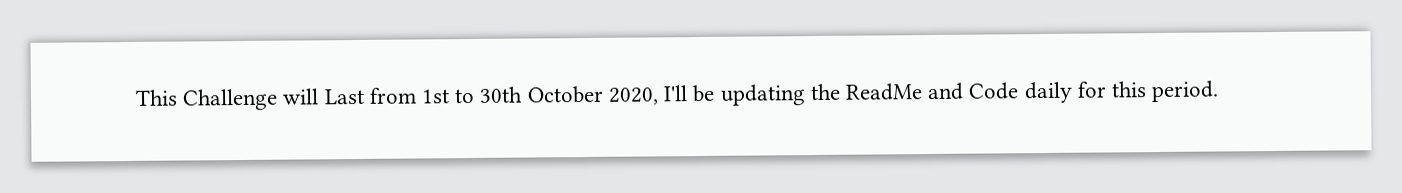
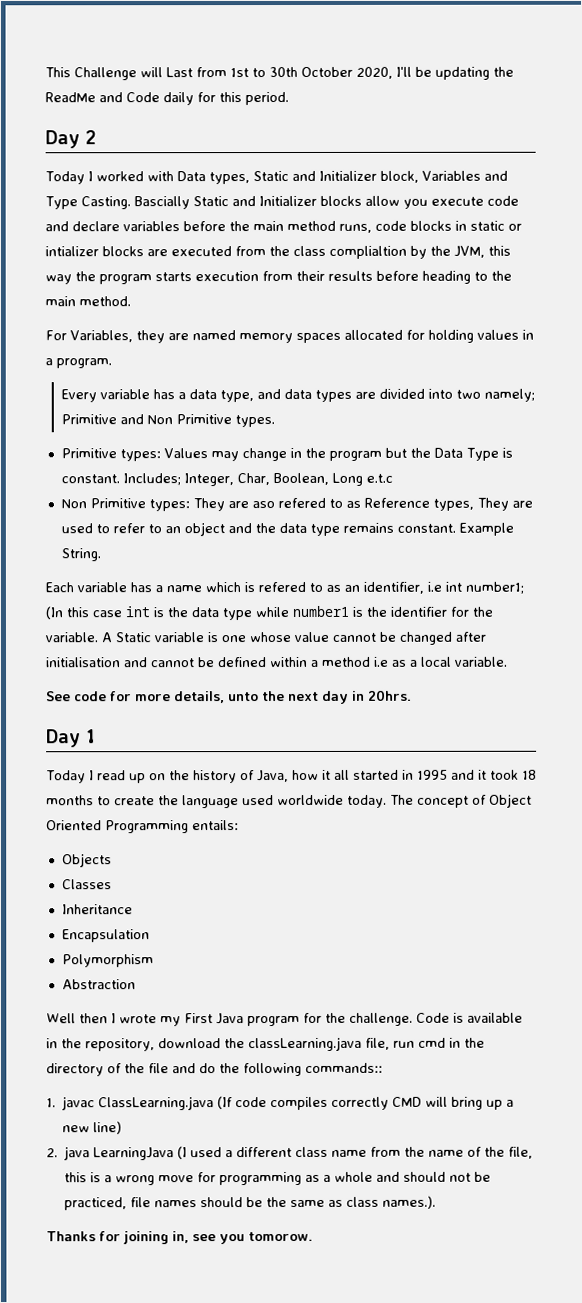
(1220, 91) none -> [45,130,96,149] [45,170,508,185] [45,195,519,210] [45,220,522,233] [45,245,511,259] [45,270,512,285] [45,296,131,307] [45,329,534,344] [45,358,112,369] [61,388,536,403] [61,414,276,428] [60,447,513,462] [60,472,393,487] [60,497,533,512] [60,522,514,537] [60,548,101,562] [45,581,524,594] [45,605,493,621] [45,631,486,645] [46,656,508,668] [46,689,412,704] [46,729,96,748] [46,769,537,784] [46,793,532,809] [46,820,239,834] [61,853,112,868] [61,879,112,890] [61,904,133,915] [61,929,150,943] [61,954,154,968] [61,979,136,990] [46,1012,523,1027] [46,1036,485,1052] [46,1062,383,1077] [46,1096,515,1111] [62,1121,123,1135] [46,1146,534,1161] [64,1171,492,1186] [64,1195,437,1211] [46,1231,313,1245] // Day 2 // Today I worked with Data types, Static and Initializer block, Variables and Type Casting. Bascially Static and Initializer blocks allow you execute code and declare variables before the main method runs, code blocks in static or intializer blocks are executed from the class complialtion by the JVM, this way the program starts execution from their results before heading to the main method. // For Variables, they are named memory spaces allocated for holding values in a program. // Every variable has a data type, and data types are divided into two namely; Primitive and Non Primitive types. // Primitive types: Values may change in the program but the Data Type is constant. Includes; Integer, Char, Boolean, Long e.t.c // Non Primitive types: They are aso refered to as Reference types, They are used to refer to an object and the data type remains constant. Example String. // Each variable has a name which is refered to as an identifier, i.e int number1; (In this case int is the data type while number1 is the identifier for the variable. A Static variable is one whose value cannot be changed after initialisation and cannot be defined within a method i.e as a local variable. // See code for more details, unto the next day in 20hrs. // Day 1 // Today I read up on the history of Java, how it all started in 1995 and it took 18 months to create the language used worldwide today. The concept of Object Oriented Programming entails: // Objects // Classes // Inheritance // Encapsulation // Polymorphism // Abstraction // Well then I wrote my First Java program for the challenge. Code is available in the repository, download the classLearning.java file, run cmd in the directory of the file and do the following commands:: // 1. javac ClassLearning.java (If code compiles correctly CMD will bring up a new line) // 2. java LearningJava (I used a different class name from the name of the file, this is a wrong move for programming as a whole and should not be practiced, file names should be the same as class names.). // Thanks for joining in, see you tomorow.

